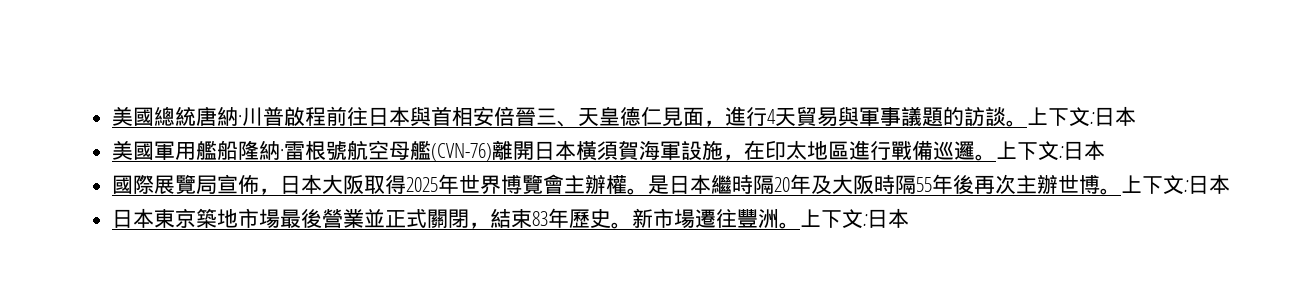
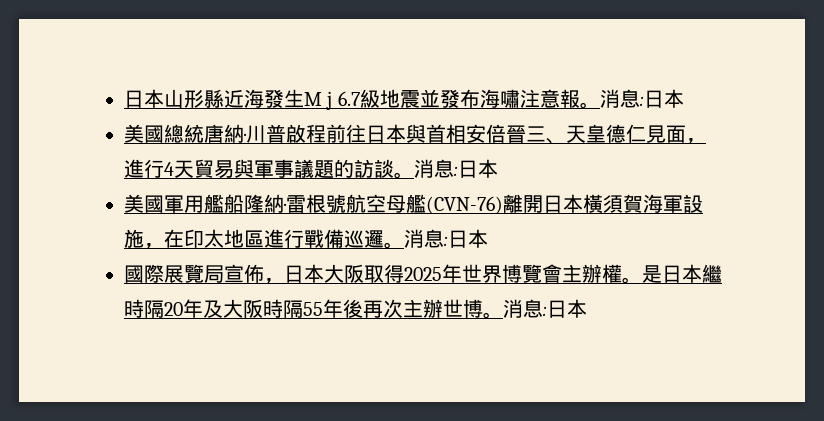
(112, 116) none -> [124,89,684,110] 日本山形縣近海發生M j 6.7級地震並發布海嘯注意報。消息:日本 //
[1027,107,1091,127] 上下文 -> [414,159,454,178] 消息
[996,141,1060,161] 上下文 -> [404,229,444,248] 消息
[1121,174,1231,195] [112,208,910,229] 上下文:日本 // 日本東京築地市場最後營業並正式關閉，結束83年歷史。新市場遷往豐洲。上下文:日本 -> [503,299,587,318] 消息:日本

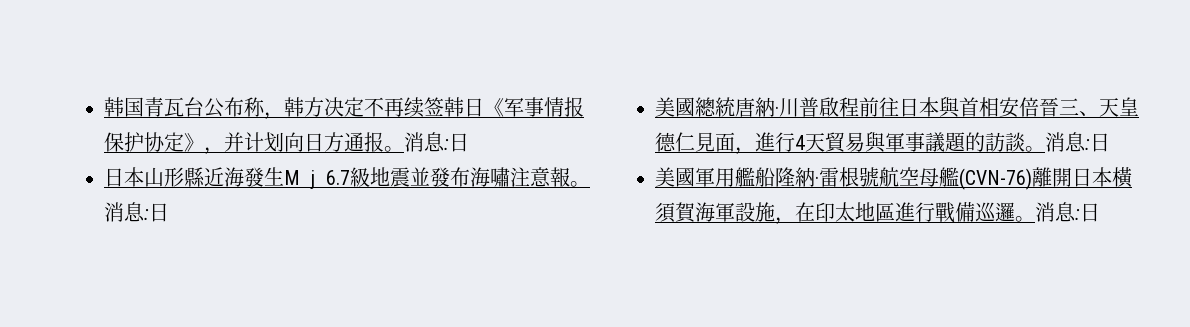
(124, 99) none -> [104,97,584,120] [104,132,469,155] 韩国青瓦台公布称，韩方决定不再续签韩日《军事情报保护协定》，并计划向日方通报。消息:日 //
[663,89,684,108] 本 -> (169, 212) none
[478,159,498,178] 本 -> (1110, 142) none
[468,229,488,248] [124,264,722,284] [124,299,587,319] 本 // 國際展覽局宣佈，日本大阪取得2025年世界博覽會主辦權。是日本繼時隔20年及大阪時隔55年後再次主辦世博。消息:日本 -> (1100, 212) none

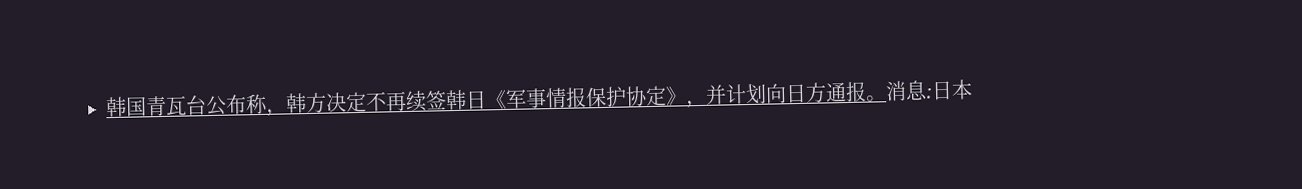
[104,167,590,189] [104,202,169,222] [655,96,1139,118] [655,131,1110,155] [655,167,1132,190] [655,202,1100,225] // 日本山形縣近海發生M j 6.7級地震並發布海嘯注意報。消息:日 // 美國總統唐納·川普啟程前往日本與首相安倍晉三、天皇德仁見面，進行4天貿易與軍事議題的訪談。消息:日 // 美國軍用艦船隆納·雷根號航空母艦(CVN-76)離開日本橫須賀海軍設施，在印太地區進行戰備巡邏。消息:日 -> [951,79,973,100] 本

